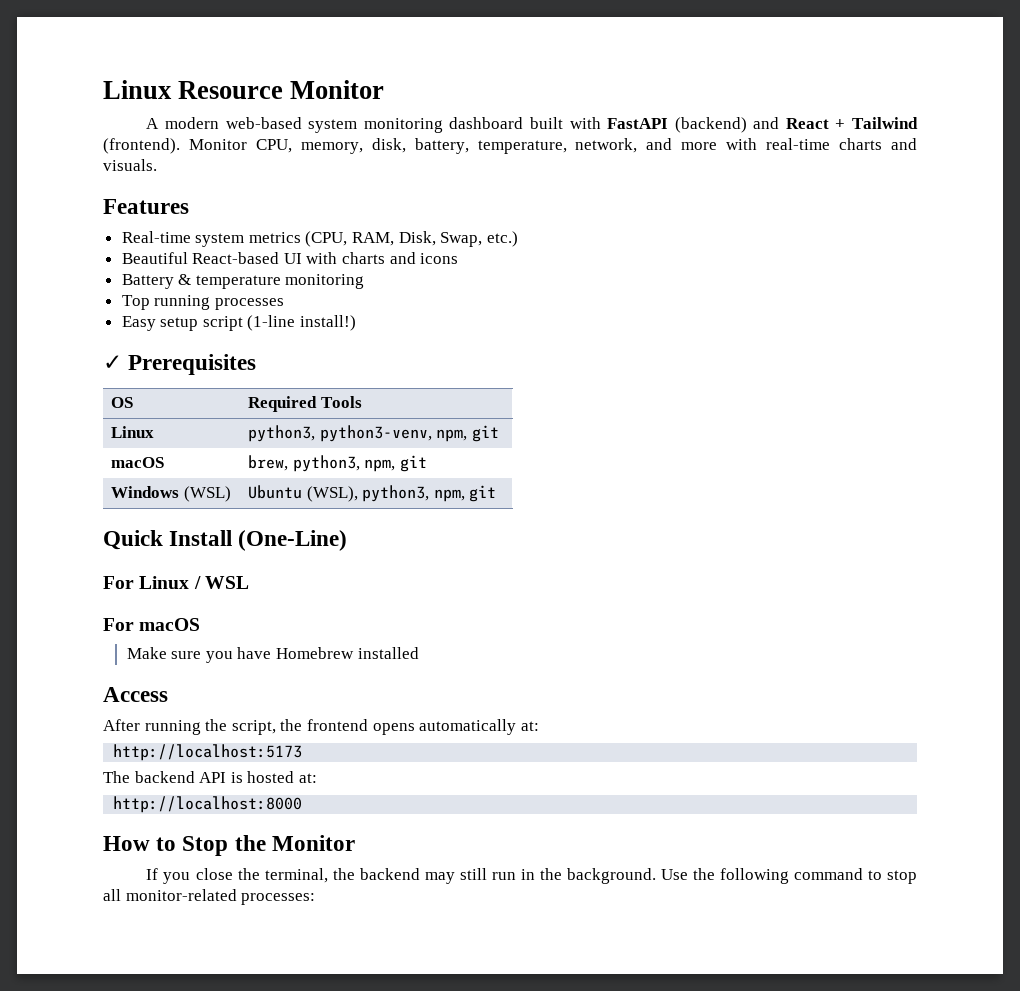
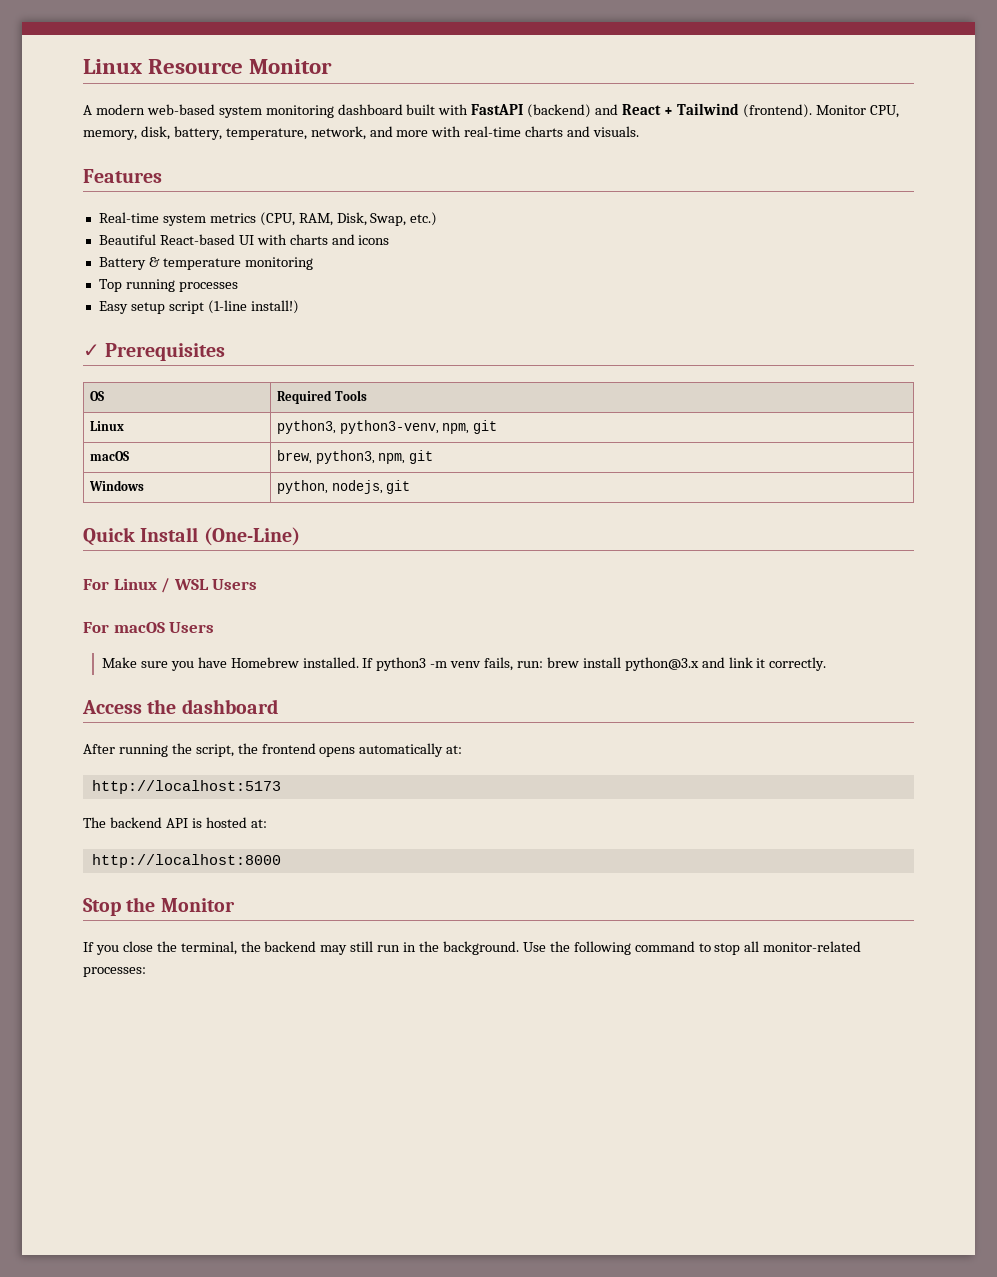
[183,486,231,502] [247,485,465,502] (WSL) | Ubuntu (WSL), python3, npm, -> [277,480,383,494] | python, nodejs,
(249, 582) none -> [212,579,258,590] Users
(201, 624) none -> [169,622,215,633] Users
[357,647,419,659] installed -> [302,657,827,671] installed. If python3 -m venv fails, run: brew install python@3.x and link it correctly.
(168, 694) none -> [147,699,278,714] the dashboard
[103,836,177,851] How to -> (281, 861) none

